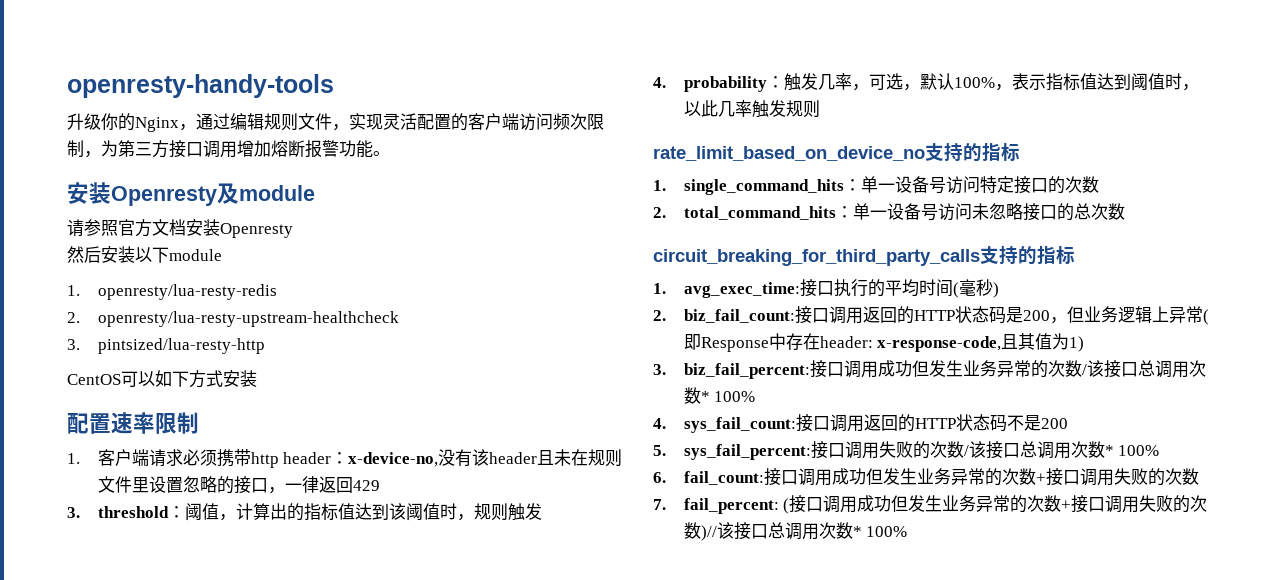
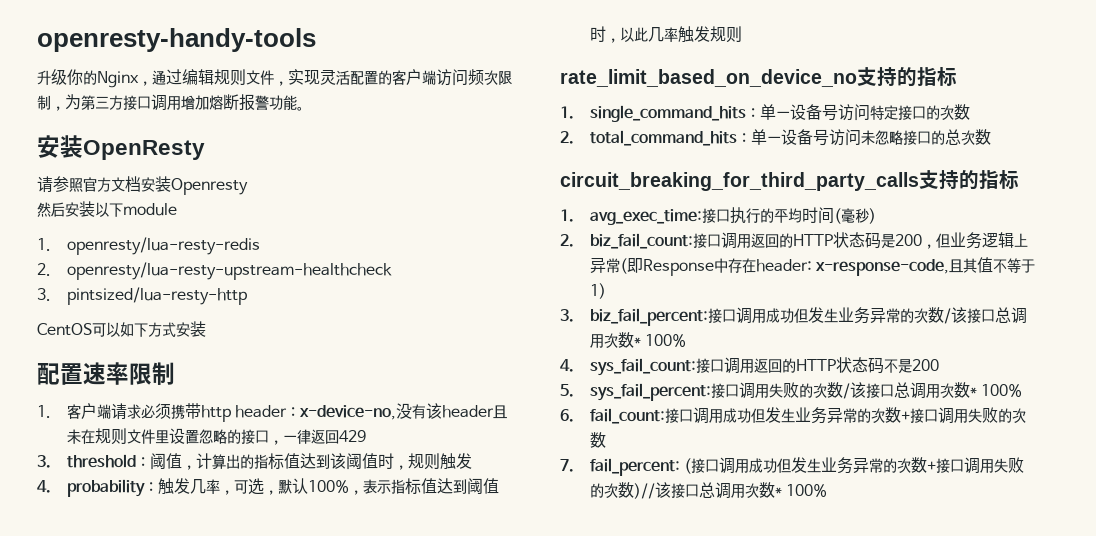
[111,183,315,206] Openresty及module -> [83,140,205,160] OpenResty
[1052,333,1070,350] 为 -> [993,258,1036,273] 不等于

